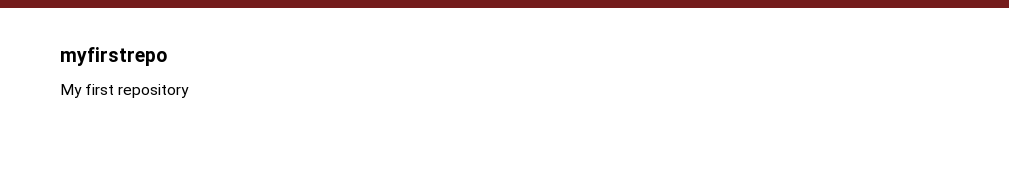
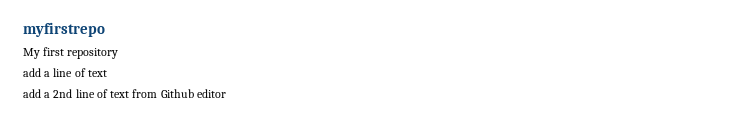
(190, 91) none -> [23,68,107,77] [23,89,226,98] // add a line of text // add a 2nd line of text from Github editor

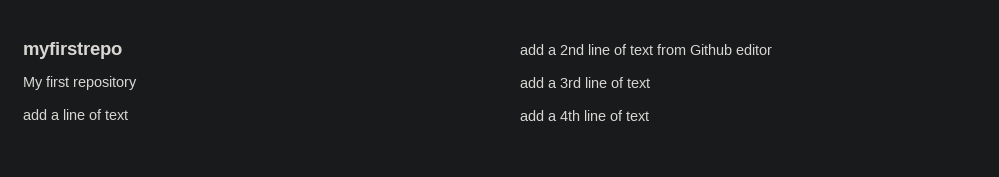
(226, 93) none -> [520,77,650,88] [520,110,649,121] // add a 3rd line of text // add a 4th line of text

